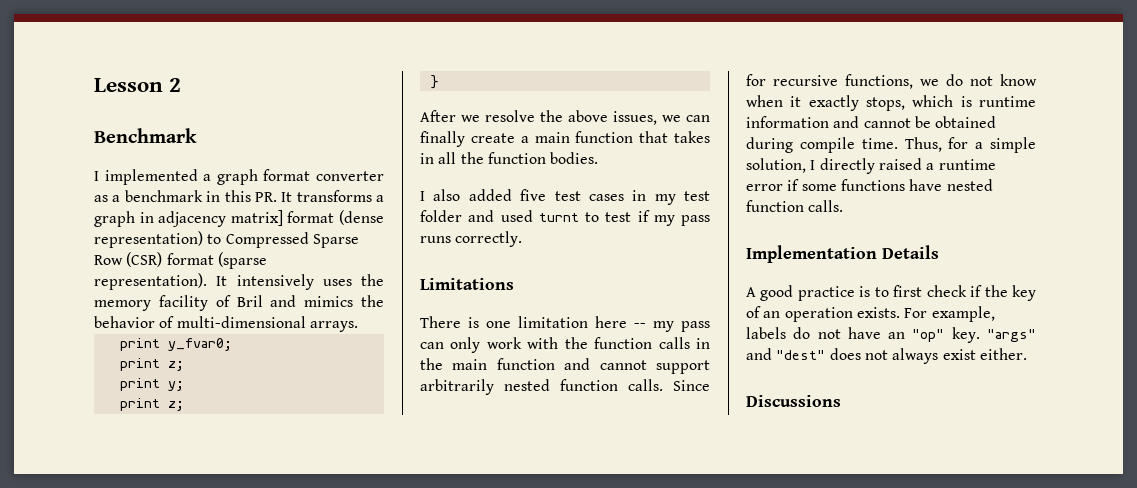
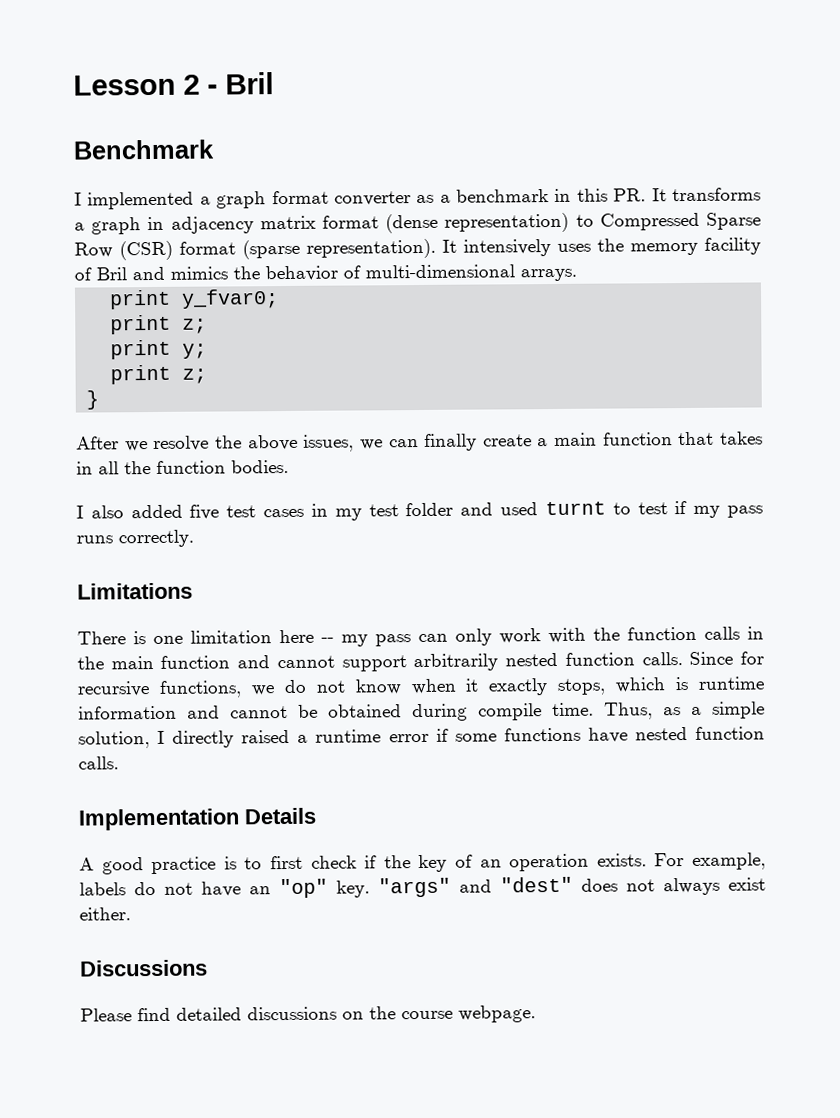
(182, 85) none -> [207,72,274,95] - Bril
[230,210,283,226] matrix] -> [259,215,316,230] matrix
[948,137,969,149] for -> [663,707,681,716] as
(841, 401) none -> [80,1005,536,1023] // Please find detailed discussions on the course webpage.

